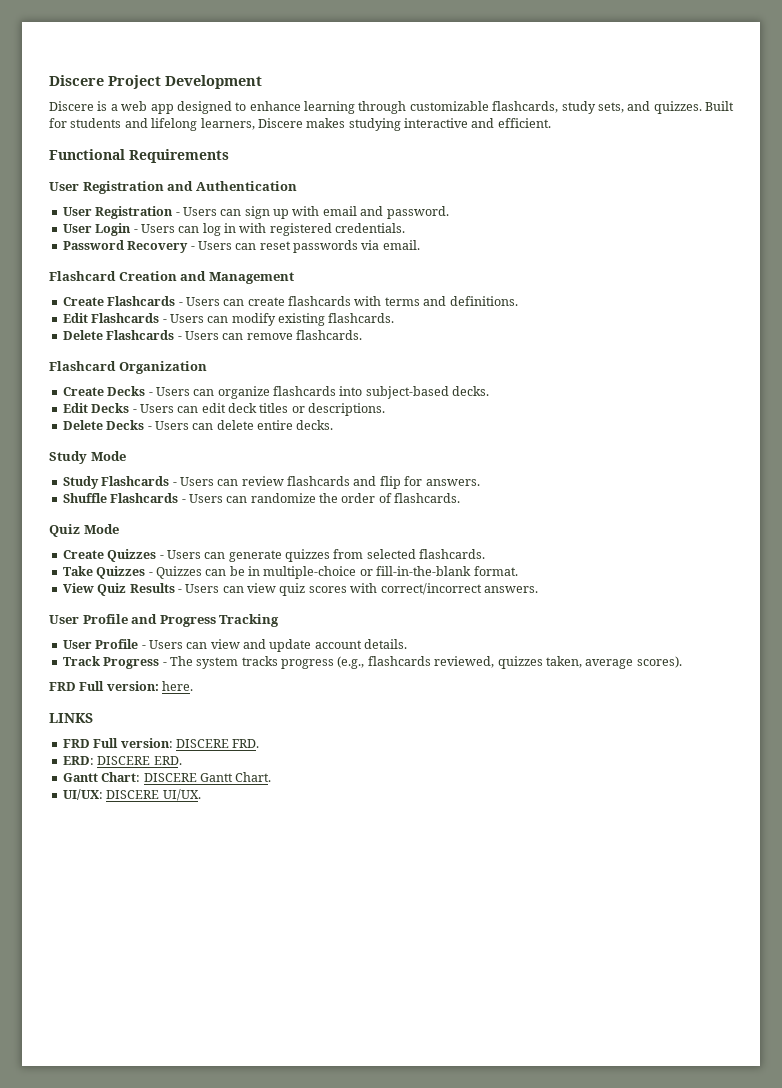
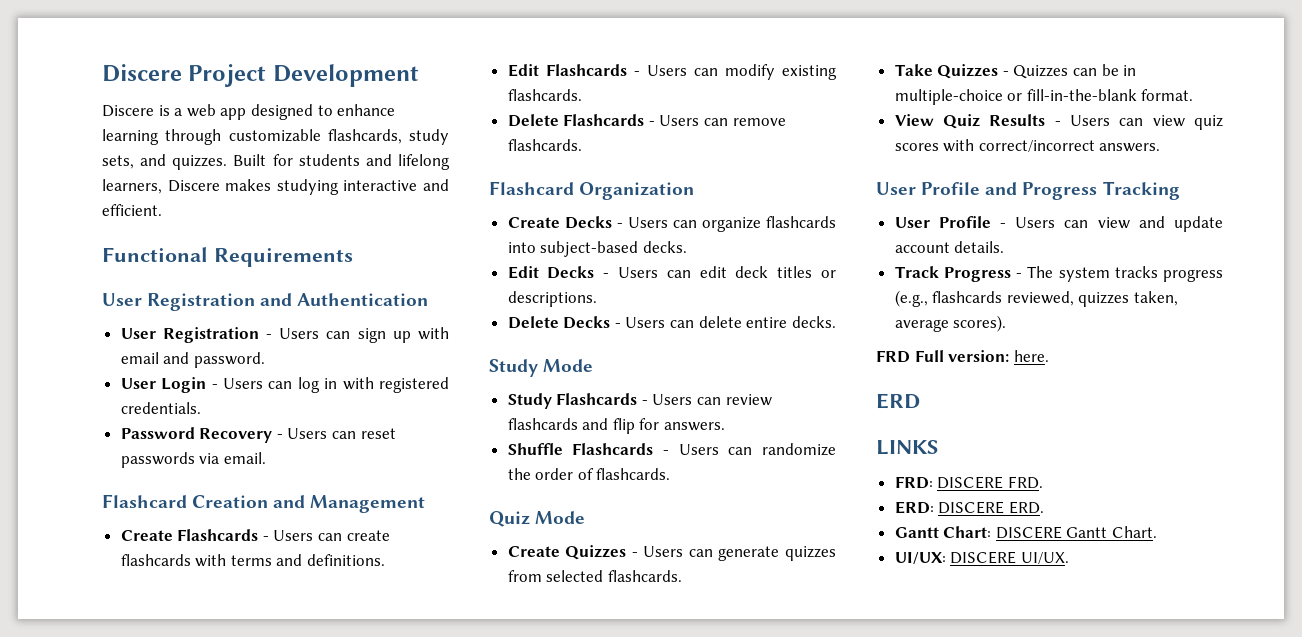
(194, 686) none -> [876,393,920,409] // ERD
[62,738,173,748] FRD Full version: -> [894,476,933,489] FRD:

